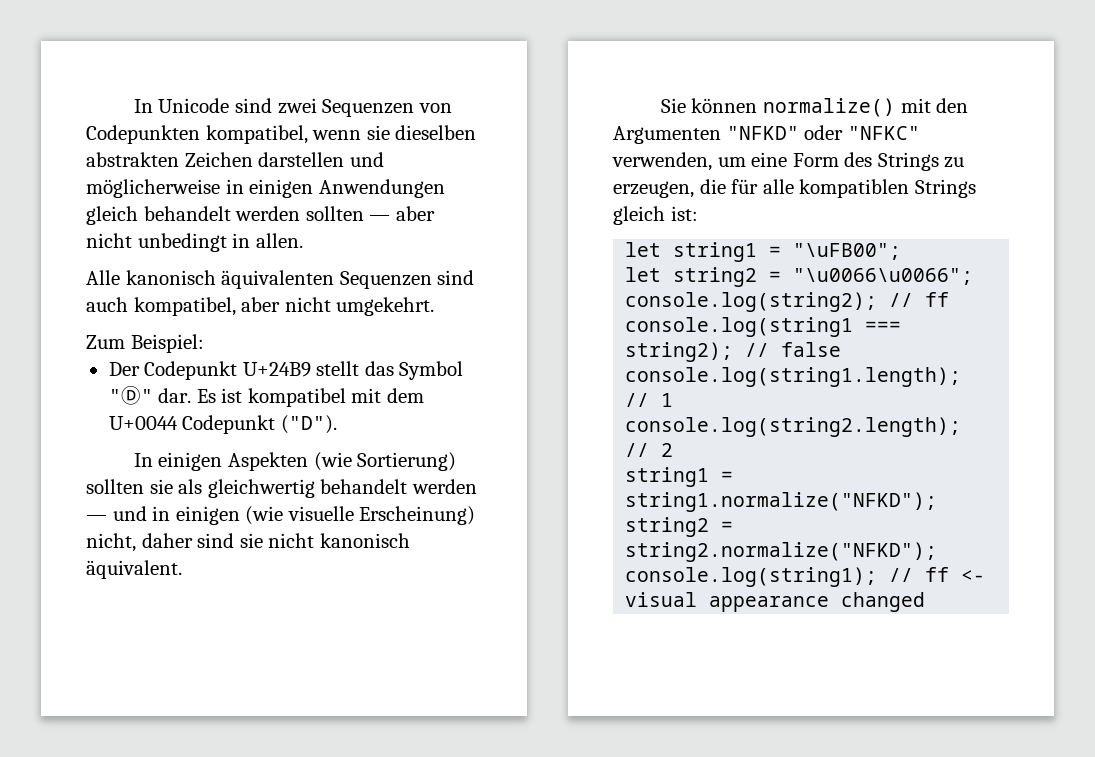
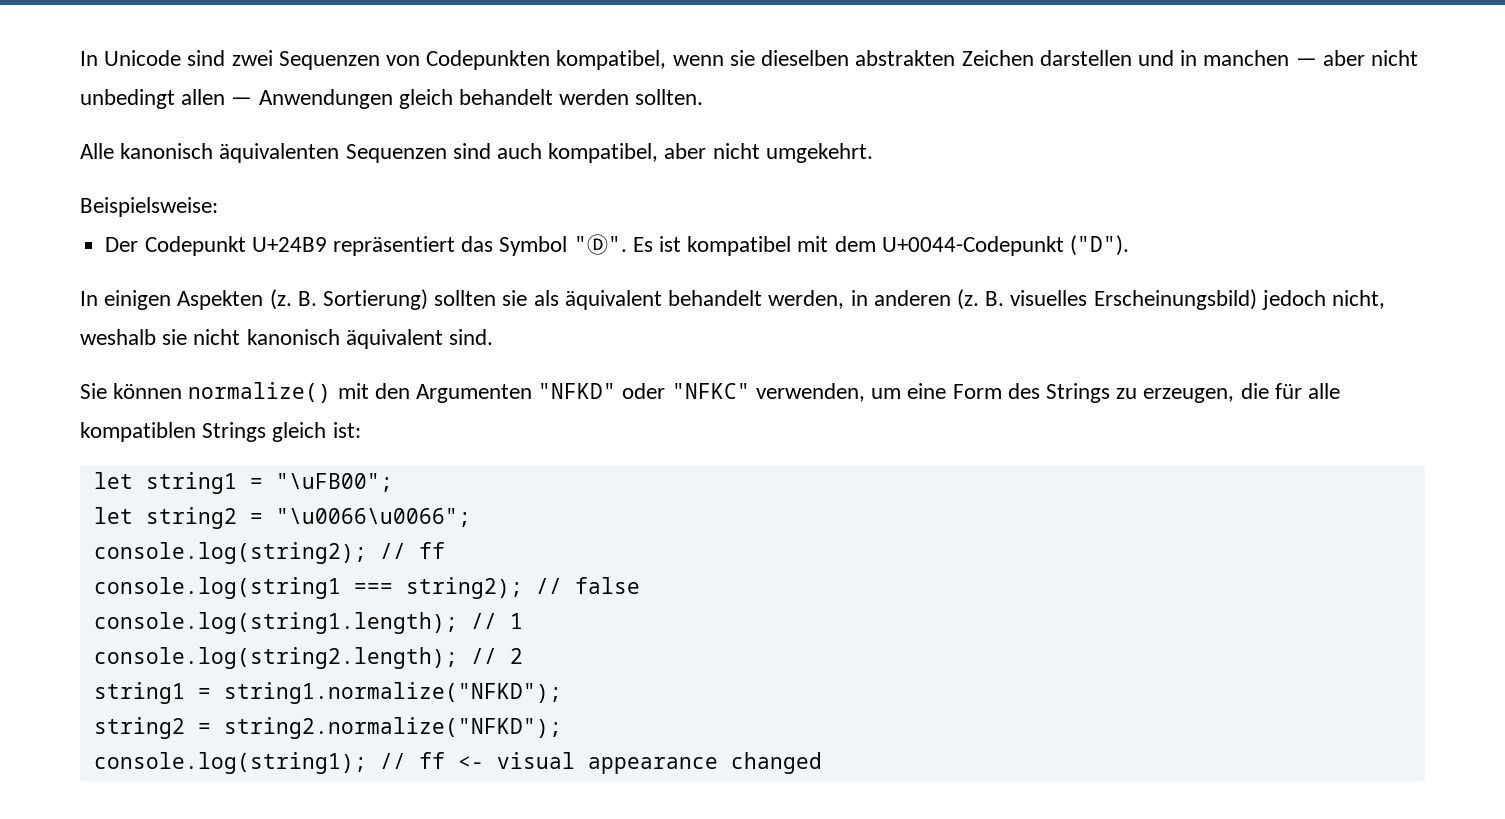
[86,179,445,198] [86,206,435,225] [86,233,303,252] möglicherweise in einigen Anwendungen gleich behandelt werden sollten — aber nicht unbedingt in allen. -> [1180,50,1418,66] [80,89,704,109] in manchen — aber nicht unbedingt allen — Anwendungen gleich behandelt werden sollten.
[86,334,204,353] Zum Beispiel: -> [80,197,218,217] Beispielsweise:
[316,361,360,376] stellt -> [332,236,455,256] repräsentiert
[108,386,192,405] "Ⓓ" dar. -> [573,234,627,255] "Ⓓ".
[108,415,276,434] U+0044 Codepunkt -> [881,236,1064,256] U+0044-Codepunkt
[313,452,352,471] (wie -> [269,289,317,310] (z. B.
[207,479,477,498] [86,506,476,525] [86,533,235,552] gleichwertig behandelt werden — und in einigen (wie visuelle Erscheinung) nicht, daher sind -> [564,289,1385,310] [80,329,156,345] äquivalent behandelt werden, in anderen (z. B. visuelles Erscheinungsbild) jedoch nicht, weshalb
[86,560,182,579] äquivalent. -> [345,329,494,349] äquivalent sind.

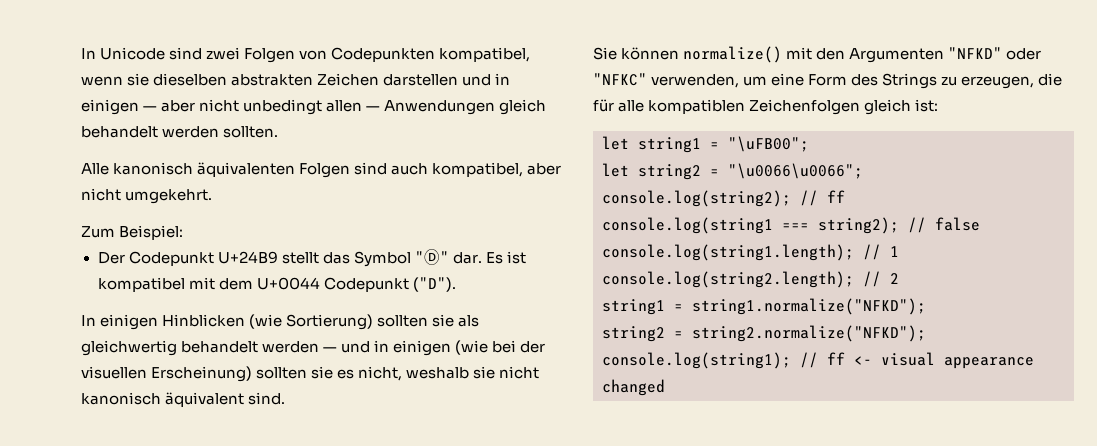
[278,51,380,70] Sequenzen -> [244,48,296,63] Folgen
[1203,50,1290,66] manchen -> [81,99,139,115] einigen
[345,144,447,163] Sequenzen -> [299,163,351,178] Folgen
[80,197,218,217] Beispielsweise: -> [81,225,184,240] Zum Beispiel:
[332,236,455,256] repräsentiert -> [281,252,319,264] stellt
[573,234,627,255] "Ⓓ". -> [414,249,482,265] "Ⓓ" dar.
[881,236,1064,256] U+0044-Codepunkt -> [256,277,409,292] U+0044 Codepunkt
[177,289,317,310] Aspekten (z. B. -> [162,314,283,329] Hinblicken (wie
[564,289,1326,310] äquivalent behandelt werden, in anderen (z. B. visuelles Erscheinungsbild) jedoch -> [81,340,546,356] [81,366,355,382] gleichwertig behandelt werden — und in einigen (wie bei der visuellen Erscheinung) sollten sie es
[202,422,267,442] Strings -> [749,99,861,115] Zeichenfolgen

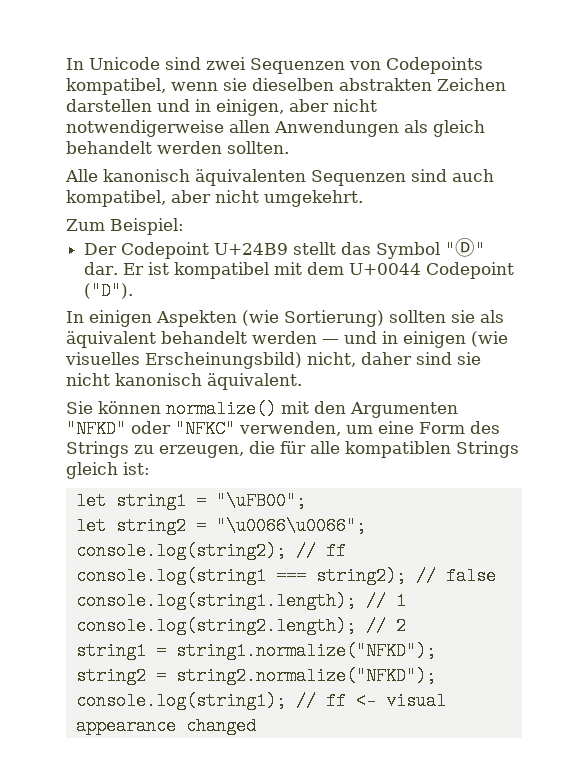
[244,47,436,63] Folgen von Codepunkten -> [250,57,483,74] Sequenzen von Codepoints
[81,99,496,115] einigen — aber nicht unbedingt allen — Anwendungen -> [216,99,377,116] [66,120,428,137] einigen, aber nicht notwendigerweise allen Anwendungen als
[299,163,351,178] Folgen -> [311,170,406,186] Sequenzen
[128,251,214,266] Codepunkt -> [121,242,210,259] Codepoint
[485,252,503,264] Es -> [123,263,145,275] Er
[323,277,409,292] Codepunkt -> [426,262,515,279] Codepoint
[162,314,246,327] Hinblicken -> [156,310,237,327] Aspekten
[81,340,177,356] gleichwertig -> [66,331,156,348] äquivalent
[492,340,546,353] [81,366,470,382] bei der visuellen Erscheinung) sollten sie es nicht, weshalb -> [65,352,452,369] visuelles Erscheinungsbild) nicht, daher sind
[165,392,286,407] äquivalent sind. -> [207,373,302,390] äquivalent.
[749,99,861,115] Zeichenfolgen -> [456,441,519,458] Strings

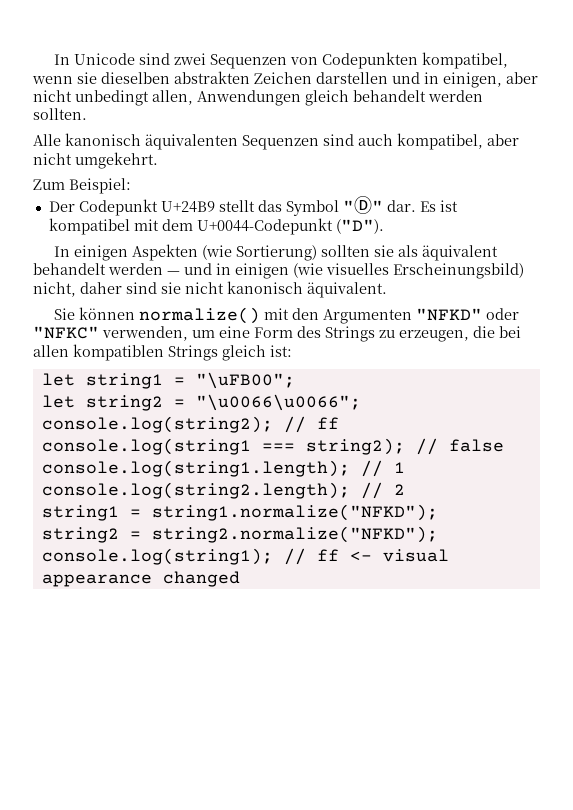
[386,57,483,74] Codepoints -> [322,52,419,69] Codepunkten
[66,120,428,137] notwendigerweise allen Anwendungen als -> [75,90,301,106] unbedingt allen, Anwendungen
[121,242,210,259] Codepoint -> [78,199,158,216] Codepunkt
[123,263,145,275] Er -> [419,201,436,212] Es
[349,262,515,279] U+0044 Codepoint -> [196,218,333,235] U+0044-Codepunkt
[280,441,340,454] für alle -> [499,326,521,338] [33,345,69,357] bei allen

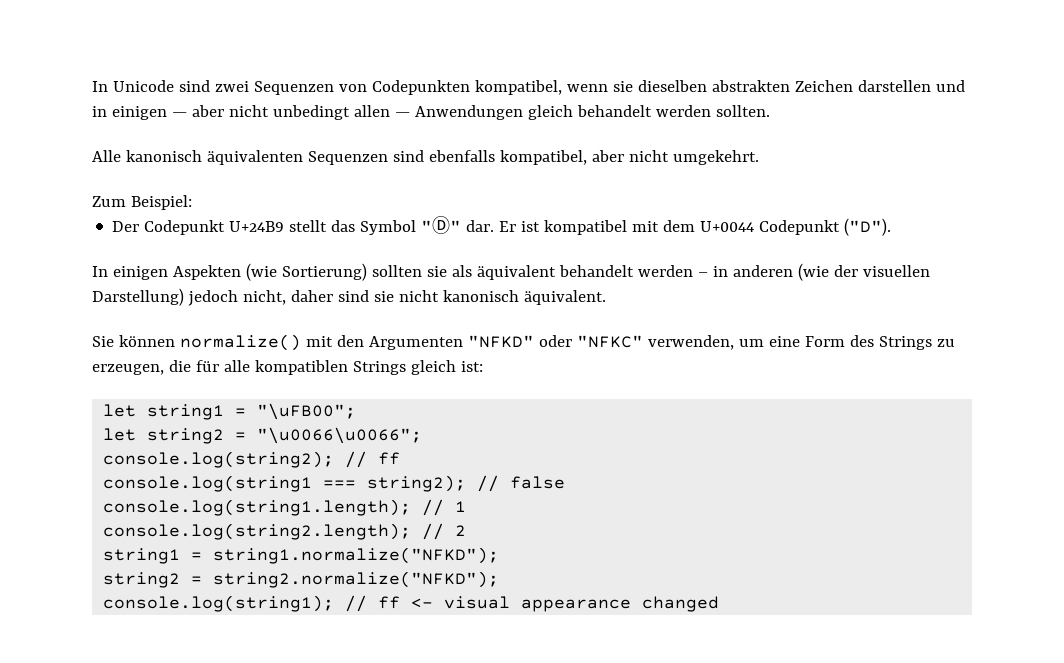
[443,72,502,88] einigen, -> [111,106,187,120] einigen —
[152,90,193,105] allen, -> [353,105,410,117] allen —
[358,134,393,146] auch -> [428,150,495,162] ebenfalls
[419,201,436,212] Es -> [499,221,517,232] Er
[196,218,333,235] U+0044-Codepunkt -> [700,220,841,235] U+0044 Codepunkt
[167,263,524,279] — und in einigen (wie visuelles Erscheinungsbild) -> [697,263,930,281] [92,288,238,306] – in anderen (wie der visuellen Darstellung) jedoch
[499,326,521,338] [33,345,69,357] bei allen -> [195,360,250,372] für alle

